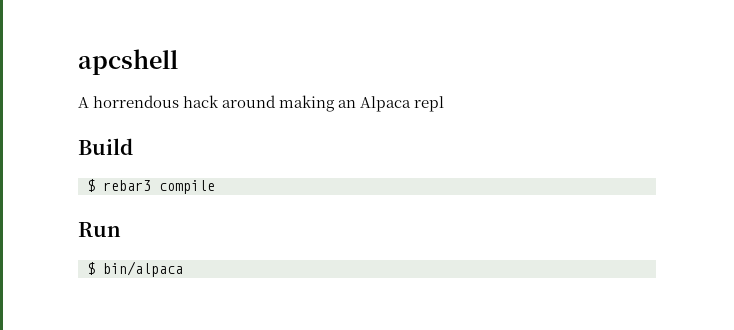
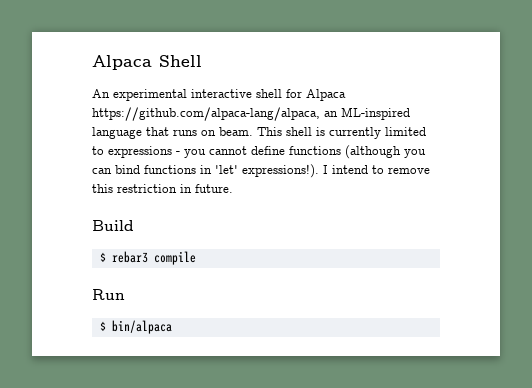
[78,49,178,75] [78,95,445,112] apcshell // A horrendous hack around making an Alpaca repl -> [92,55,202,70] [92,89,346,101] [92,107,410,121] [92,127,426,139] [92,145,426,159] [92,164,430,178] [92,184,233,193] Alpaca Shell // An experimental interactive shell for Alpaca https://github.com/alpaca-lang/alpaca, an ML-inspired language that runs on beam. This shell is currently limited to expressions - you cannot define functions (although you can bind functions in 'let' expressions!). I intend to remove this restriction in future.

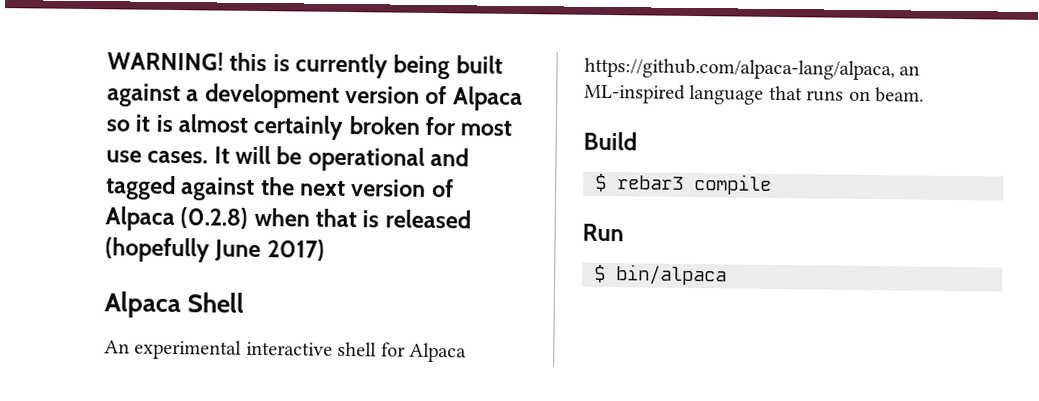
(92, 62) none -> [107,51,503,80] [107,83,523,112] [106,114,513,140] [106,145,470,172] [105,175,454,201] [105,206,471,232] [105,237,325,263] WARNING! this is currently being built against a development version of Alpaca so it is almost certainly broken for most use cases. It will be operational and tagged against the next version of Alpaca (0.2.8) when that is released (hopefully June 2017) //
[257,127,426,139] [92,145,426,159] [92,164,430,178] [92,184,233,193] This shell is currently limited to expressions - you cannot define functions (although you can bind functions in 'let' expressions!). I intend to remove this restriction in future. -> (924, 95) none

